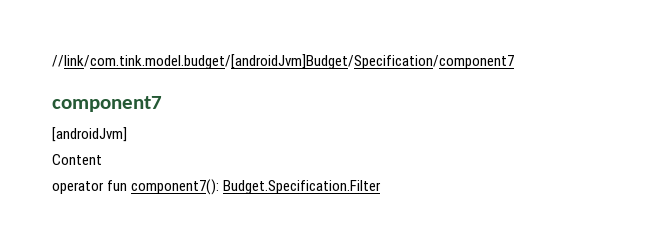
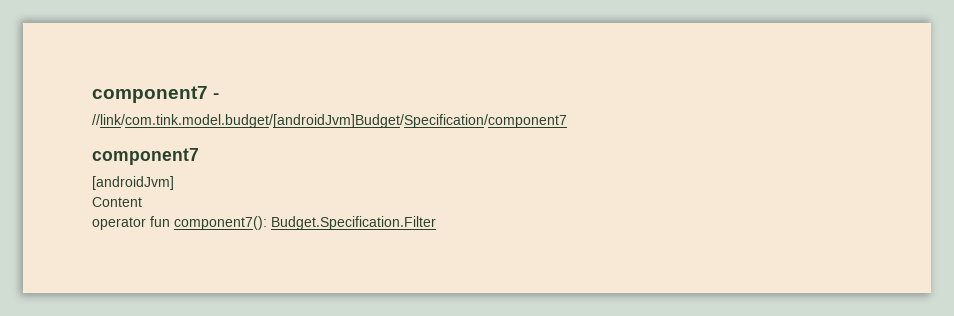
(52, 61) none -> [92,86,220,103] component7 - //

